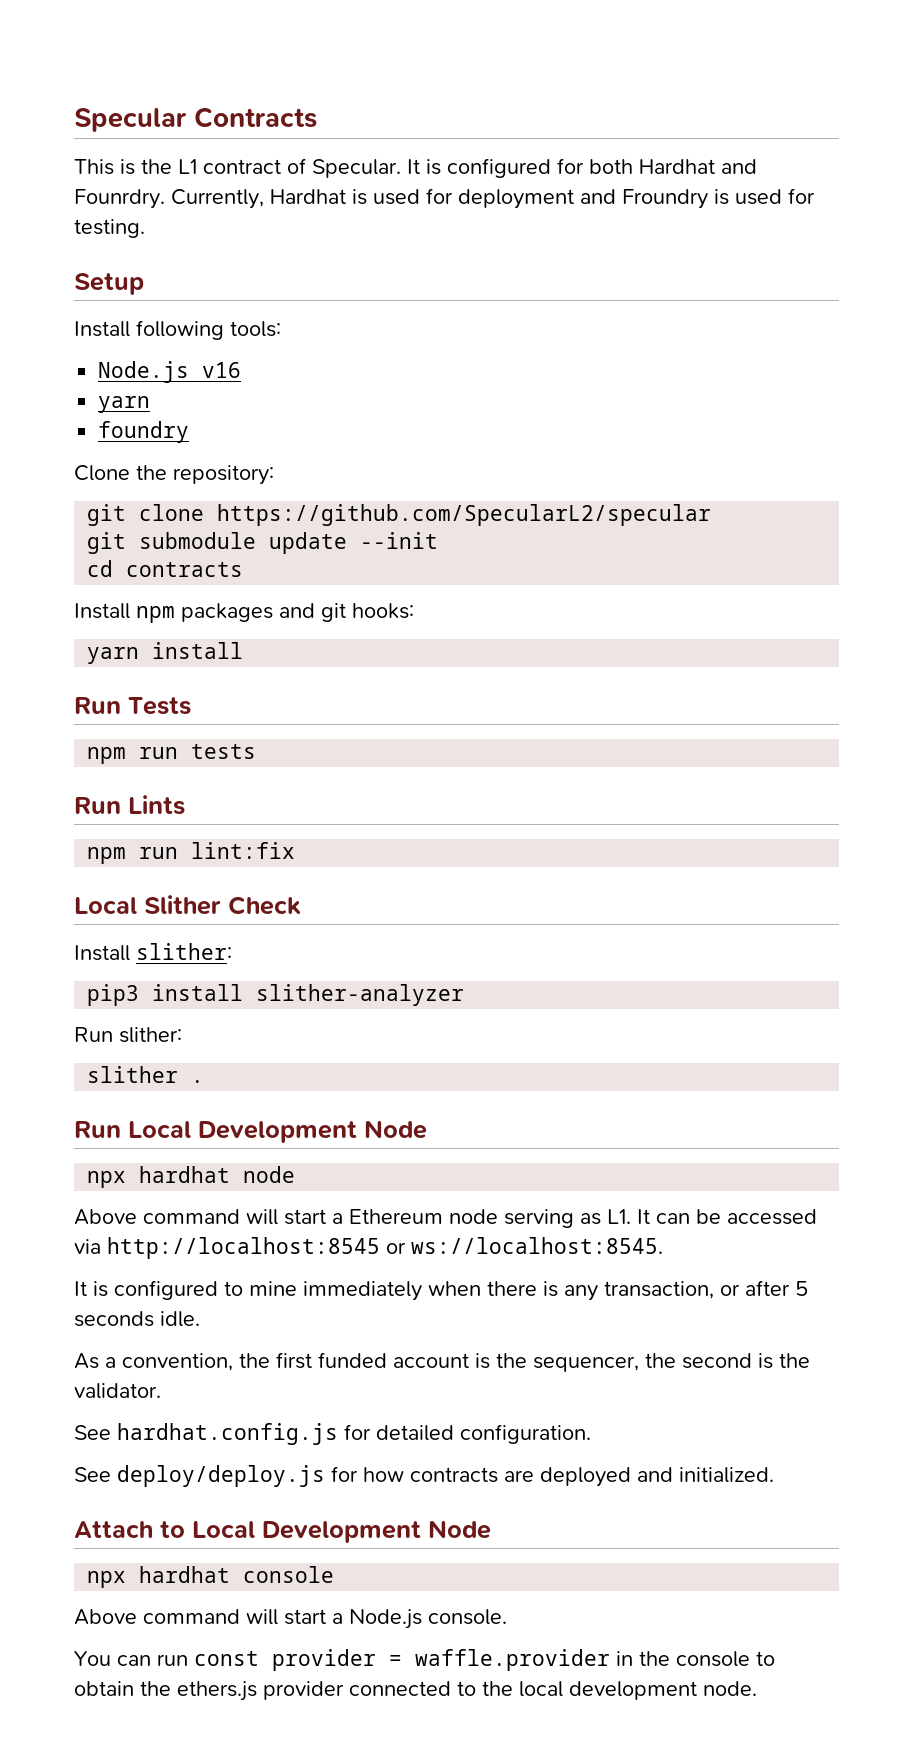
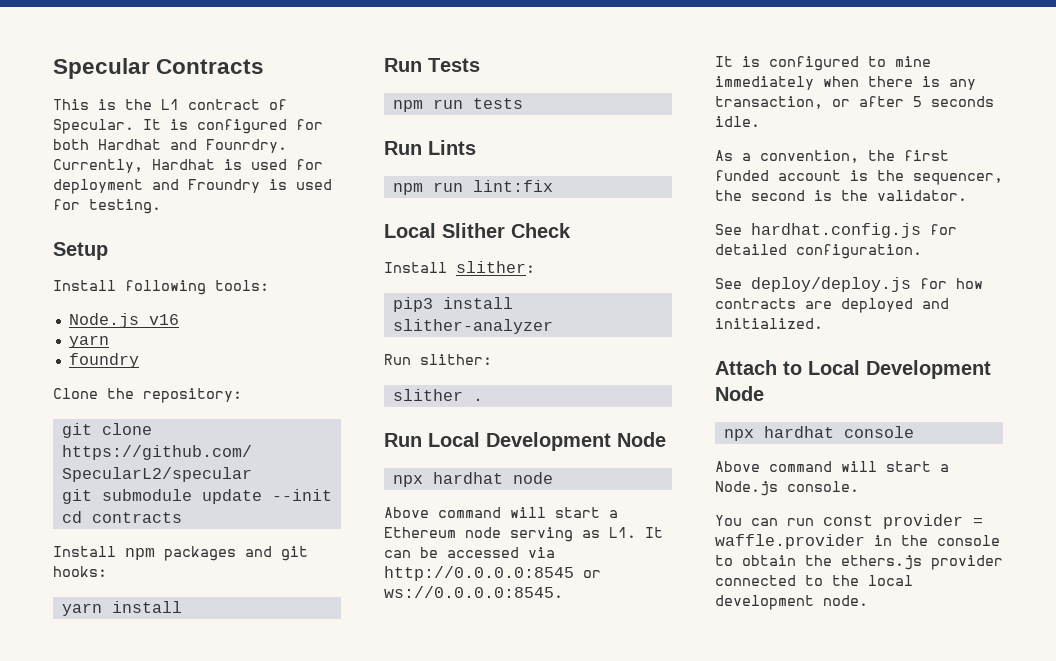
[107,1237,663,1259] http://localhost:8545 or ws://localhost:8545. -> [384,566,601,581] [384,586,563,598] http://0.0.0.0:8545 or ws://0.0.0.0:8545.

